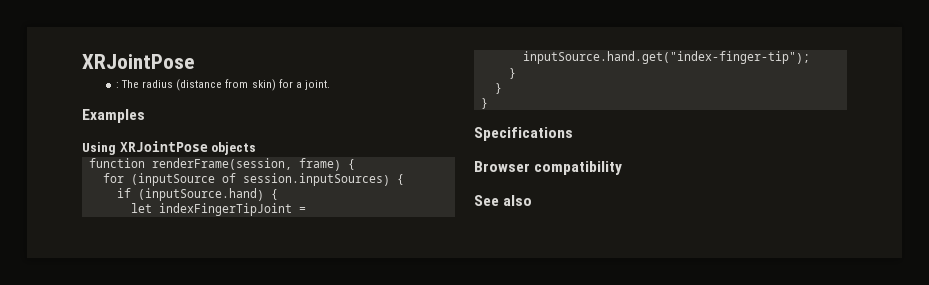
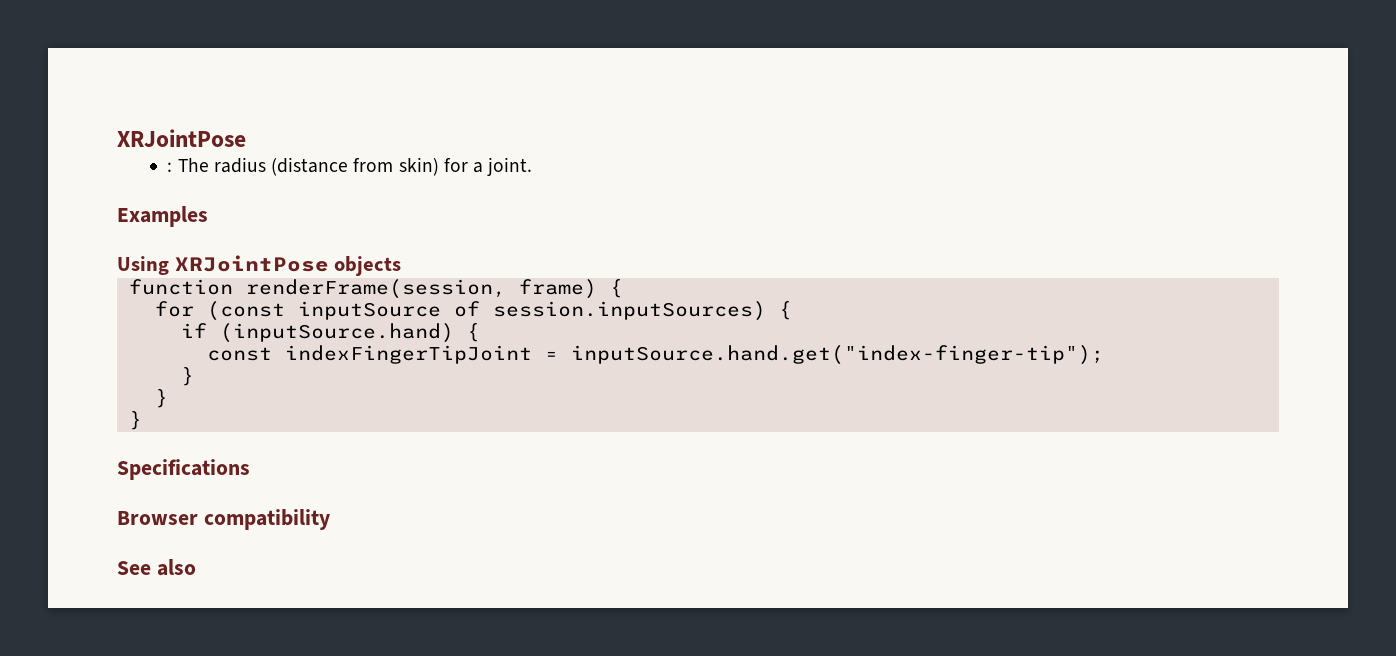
[130,173,215,186] (inputSource -> [206,301,441,321] (const inputSource
[130,203,152,213] let -> [206,347,272,361] const

